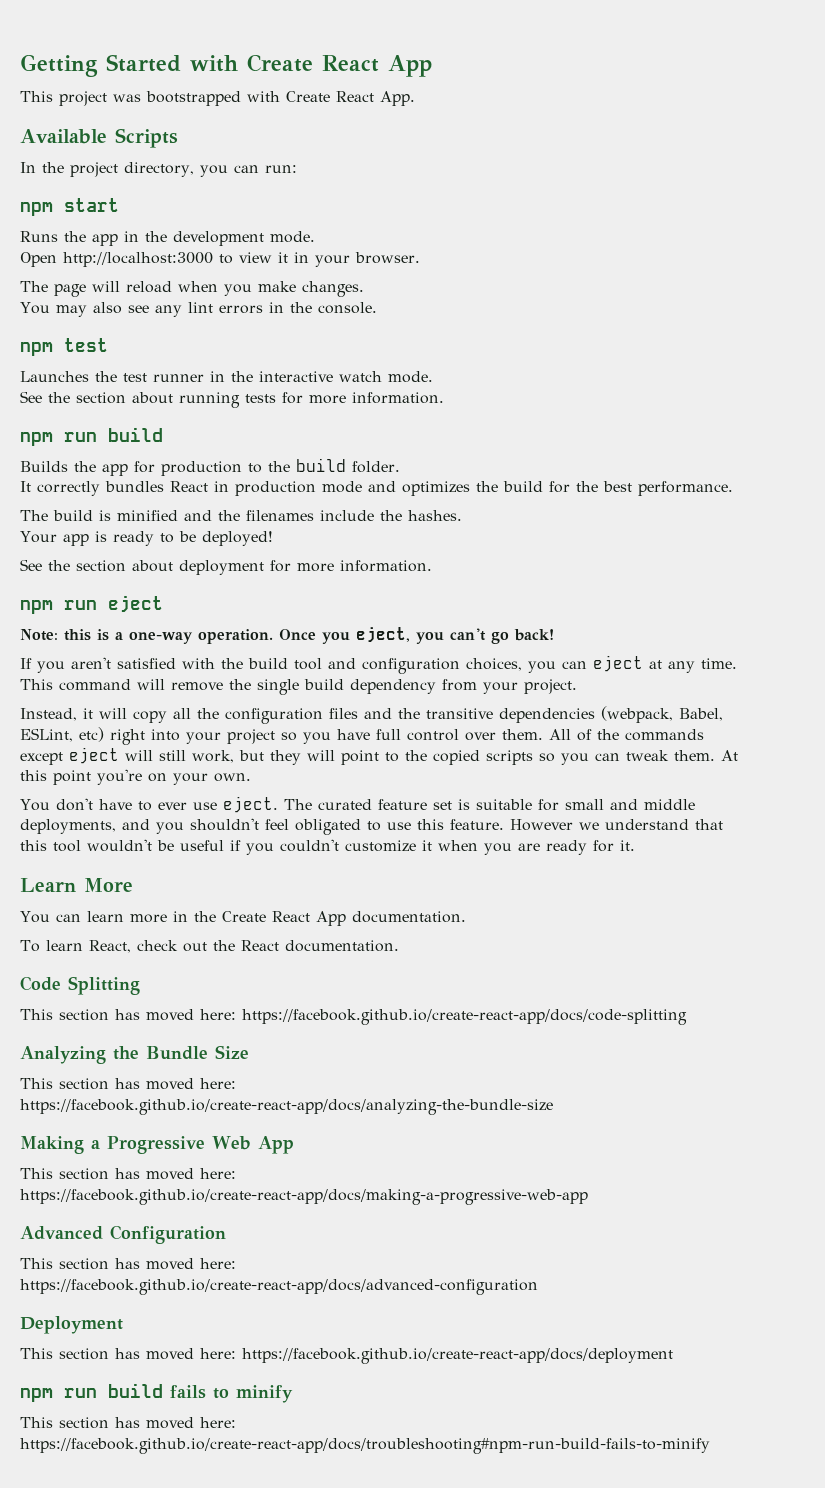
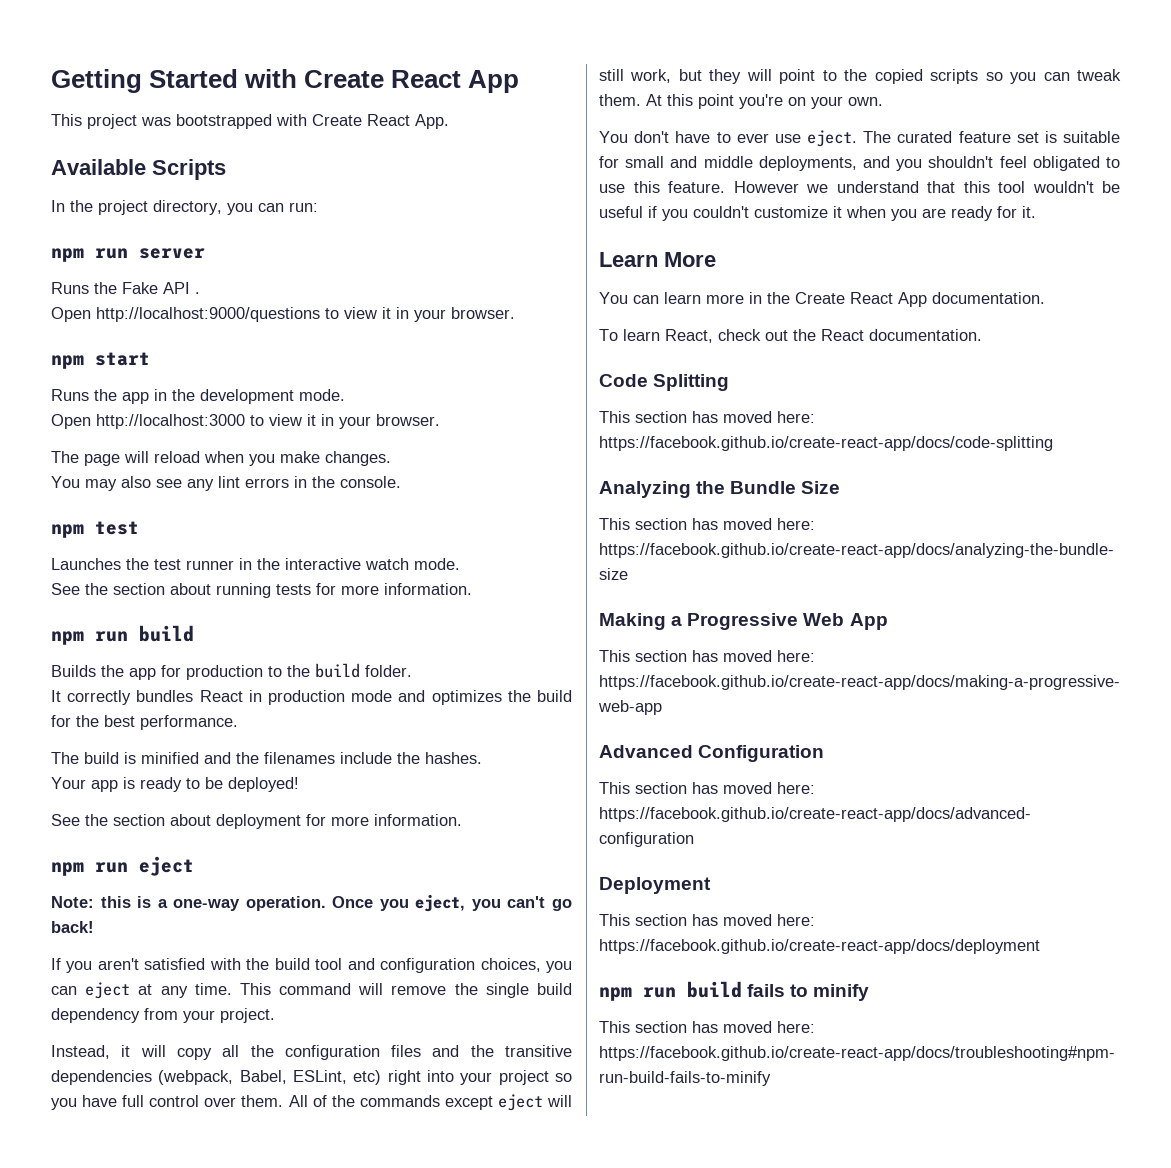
(297, 169) none -> [51,248,205,262] [51,282,200,294] [51,307,515,322] // npm run server // Runs the Fake API . // Open http://localhost:9000/questions to view it in your browser.

